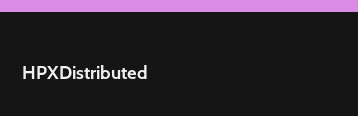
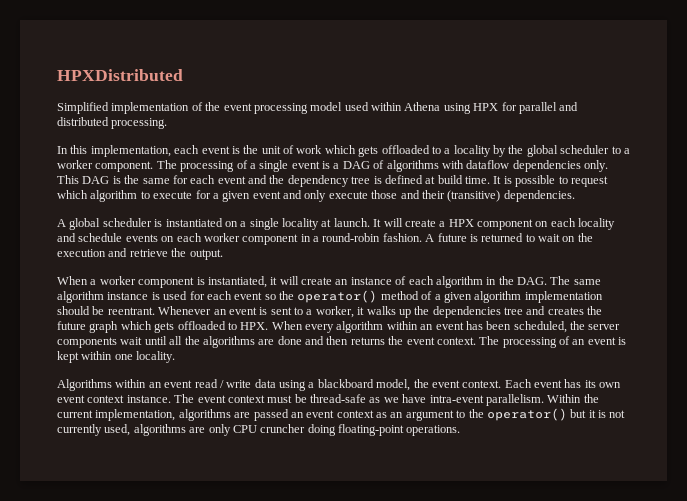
(148, 72) none -> [57,102,579,114] [57,117,168,129] [57,145,630,157] [57,160,608,172] [57,175,608,187] [57,190,575,202] [57,218,616,230] [57,233,593,245] [57,248,223,260] [57,276,601,288] [57,290,603,303] [57,306,603,318] [57,321,621,333] [57,336,627,348] [57,351,176,363] [57,379,622,391] [57,394,599,406] [57,408,626,421] [57,424,461,436] // Simplified implementation of the event processing model used within Athena using HPX for parallel and distributed processing. // In this implementation, each event is the unit of work which gets offloaded to a locality by the global scheduler to a worker component. The processing of a single event is a DAG of algorithms with dataflow dependencies only. This DAG is the same for each event and the dependency tree is defined at build time. It is possible to request which algorithm to execute for a given event and only execute those and their (transitive) dependencies. // A global scheduler is instantiated on a single locality at launch. It will create a HPX component on each locality and schedule events on each worker component in a round-robin fashion. A future is returned to wait on the execution and retrieve the output. // When a worker component is instantiated, it will create an instance of each algorithm in the DAG. The same algorithm instance is used for each event so the operator() method of a given algorithm implementation should be reentrant. Whenever an event is sent to a worker, it walks up the dependencies tree and creates the future graph which gets offloaded to HPX. When every algorithm within an event has been scheduled, the server components wait until all the algorithms are done and then returns the event context. The processing of an event is kept within one locality. // Algorithms within an event read / write data using a blackboard model, the event context. Each event has its own event context instance. The event context must be thread-safe as we have intra-event parallelism. Within the current implementation, algorithms are passed an event context as an argument to the operator() but it is not currently used, algorithms are only CPU cruncher doing floating-point operations.

